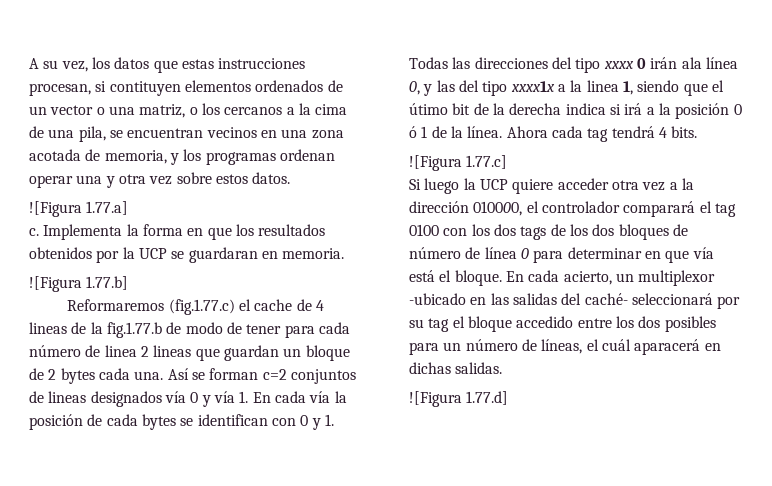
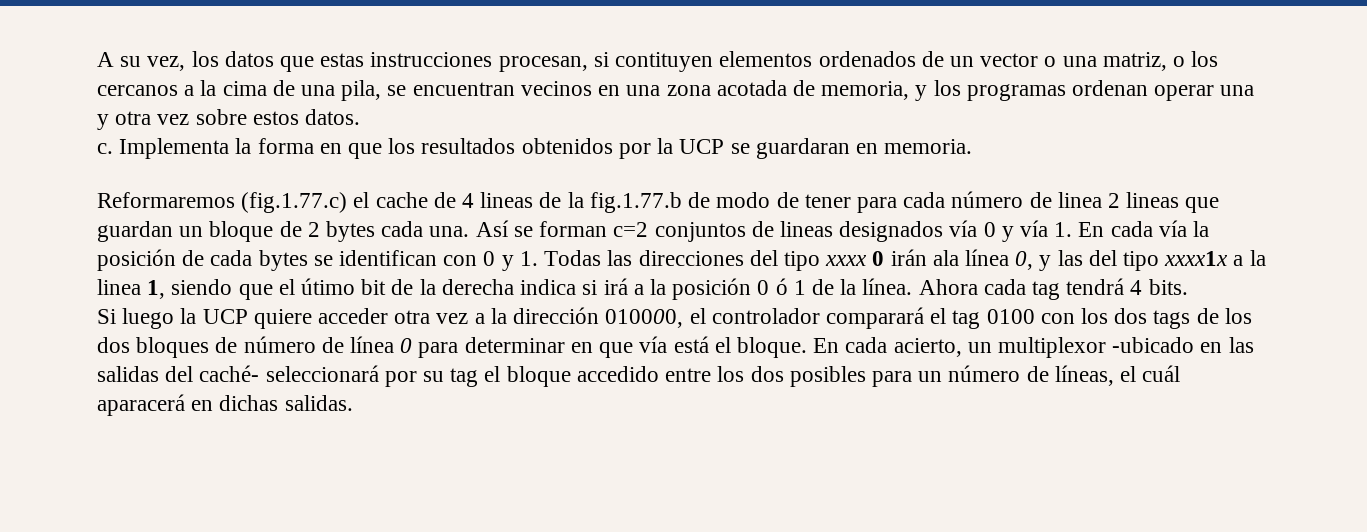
[29,201,129,217] // ![Figura 1.77.a] -> (361, 117) none
[29,276,129,292] // ![Figura 1.77.b] -> (973, 146) none
[409,155,508,171] // ![Figura 1.77.c] -> (1188, 287) none
[409,391,509,407] // ![Figura 1.77.d] -> (353, 403) none

